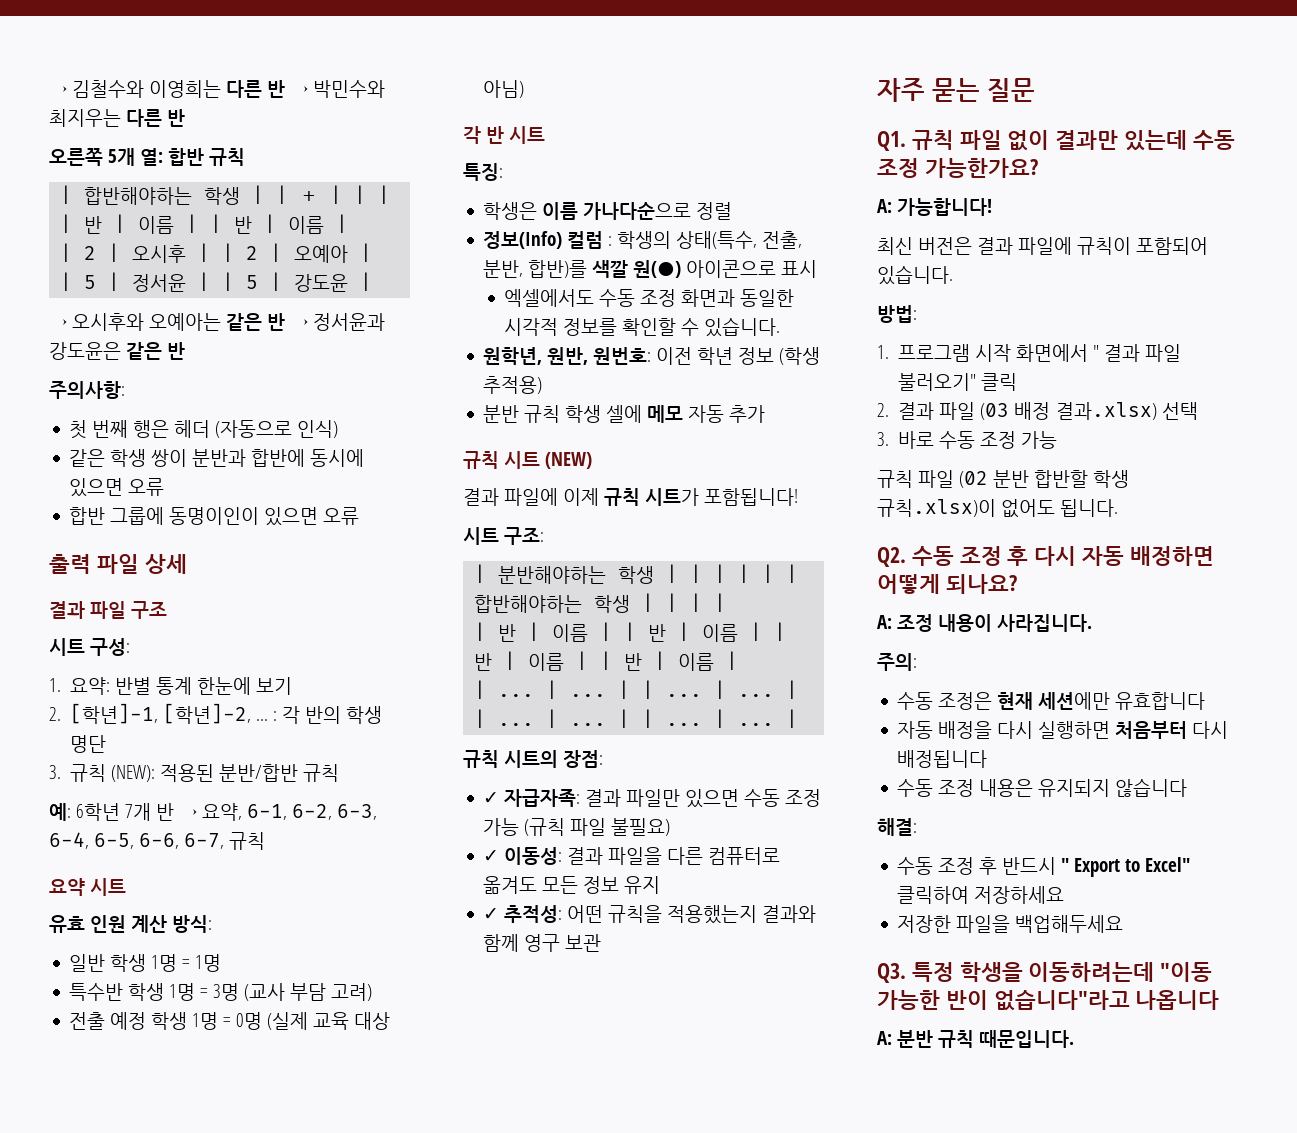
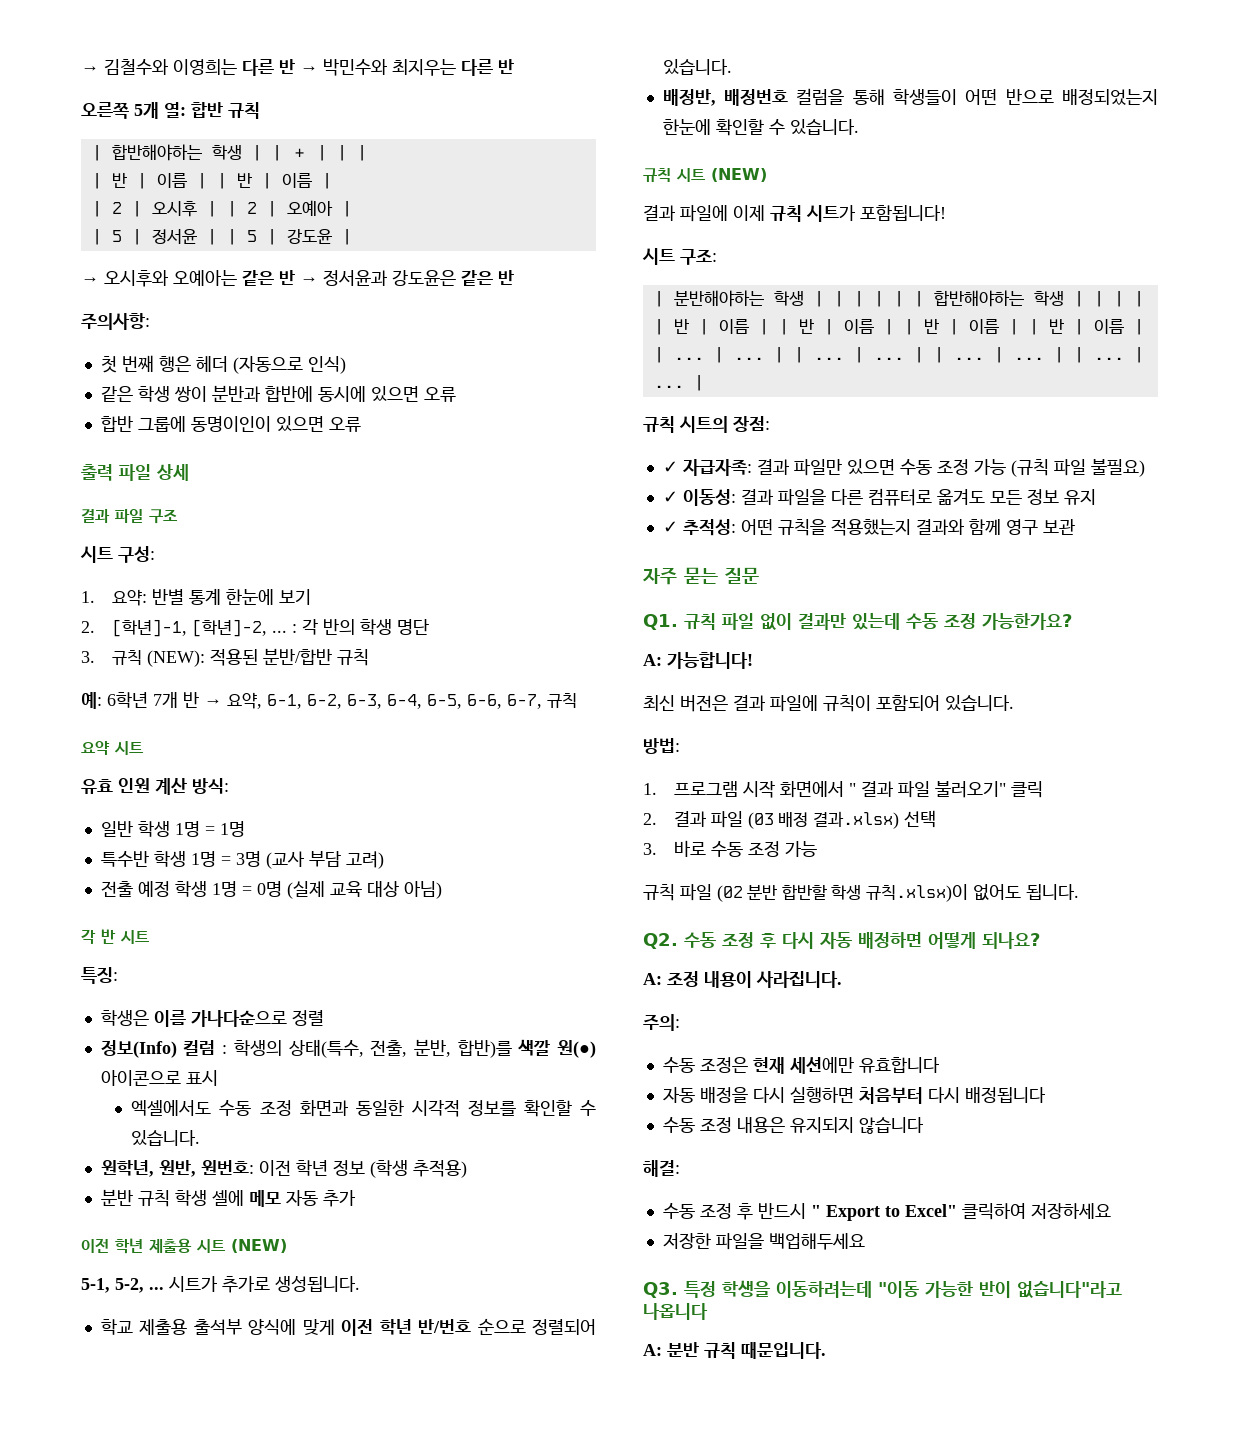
(766, 414) none -> [81,1238,287,1254] [81,1276,360,1293] [100,1318,596,1336] [662,59,732,75] [662,88,1158,106] [662,119,859,136] // 이전 학년 제출용 시트 (NEW) // 5-1, 5-2, ... 시트가 추가로 생성됩니다. // 학교 제출용 출석부 양식에 맞게 이전 학년 반/번호 순으로 정렬되어 있습니다. // 배정반, 배정번호 컬럼을 통해 학생들이 어떤 반으로 배정되었는지 한눈에 확인할 수 있습니다.

